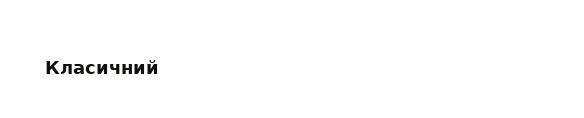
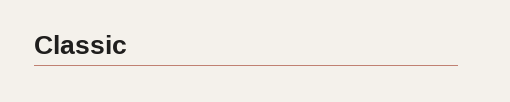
[45,60,159,74] Класичний -> [34,35,127,54] Сlassic

